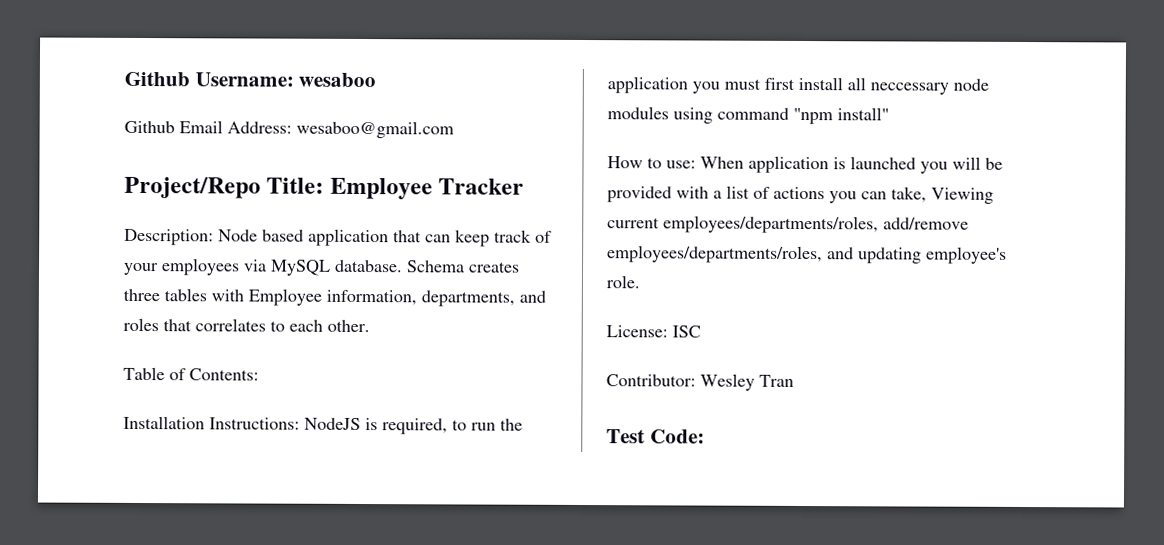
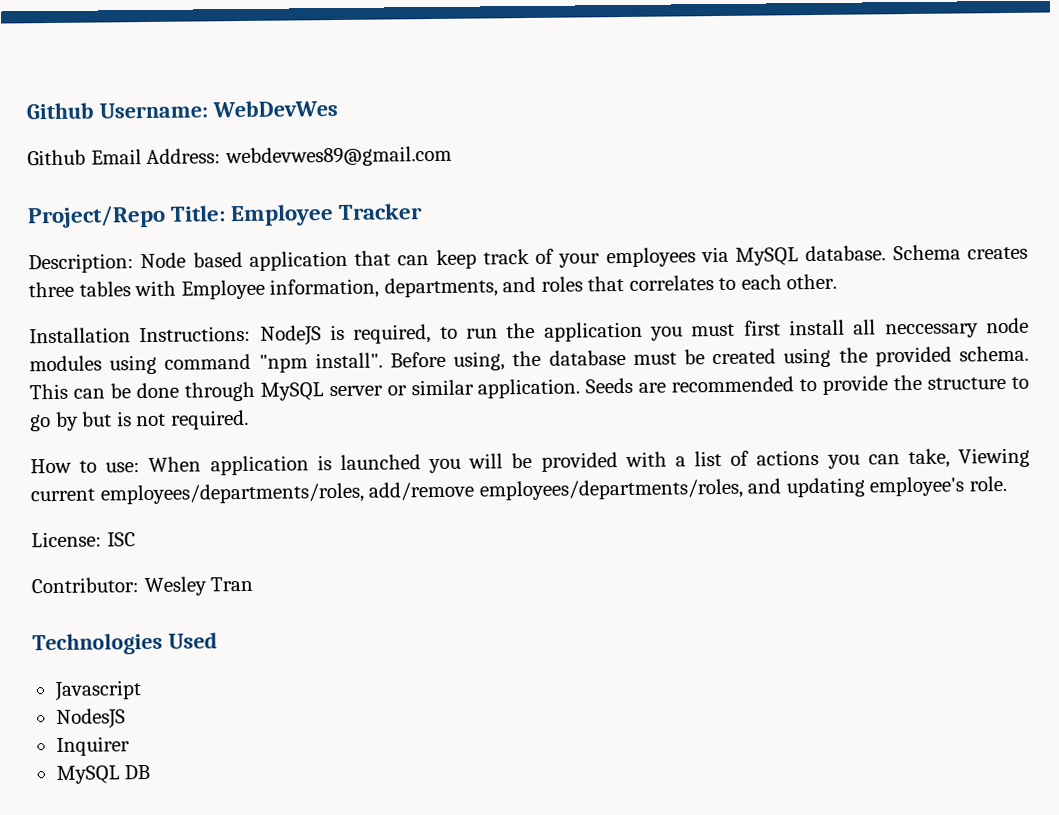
[298,72,377,88] wesaboo -> [211,99,338,118] WebDevWes
[296,120,454,139] wesaboo@gmail.com -> [224,145,452,168] webdevwes89@gmail.com
[123,366,259,381] // Table of Contents: -> (838, 281) none
[837,107,889,121] install" -> [314,345,1030,371] [29,374,1030,402] [30,409,249,432] install". Before using, the database must be created using the provided schema. This can be done through MySQL server or similar application. Seeds are recommended to provide the structure to go by but is not required.
[606,429,705,444] Test Code: -> [32,632,218,656] [53,680,142,701] [55,708,126,729] [55,736,130,756] [55,764,151,784] Technologies Used // Javascript // NodesJS // Inquirer // MySQL DB

